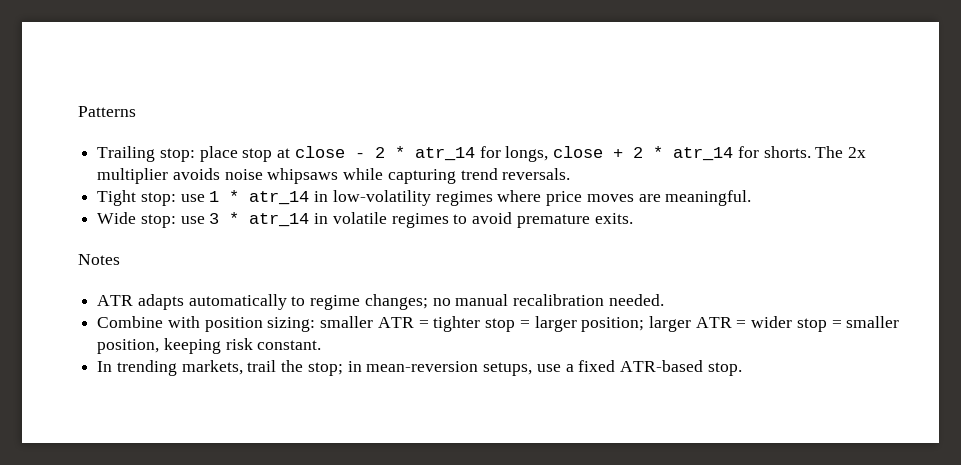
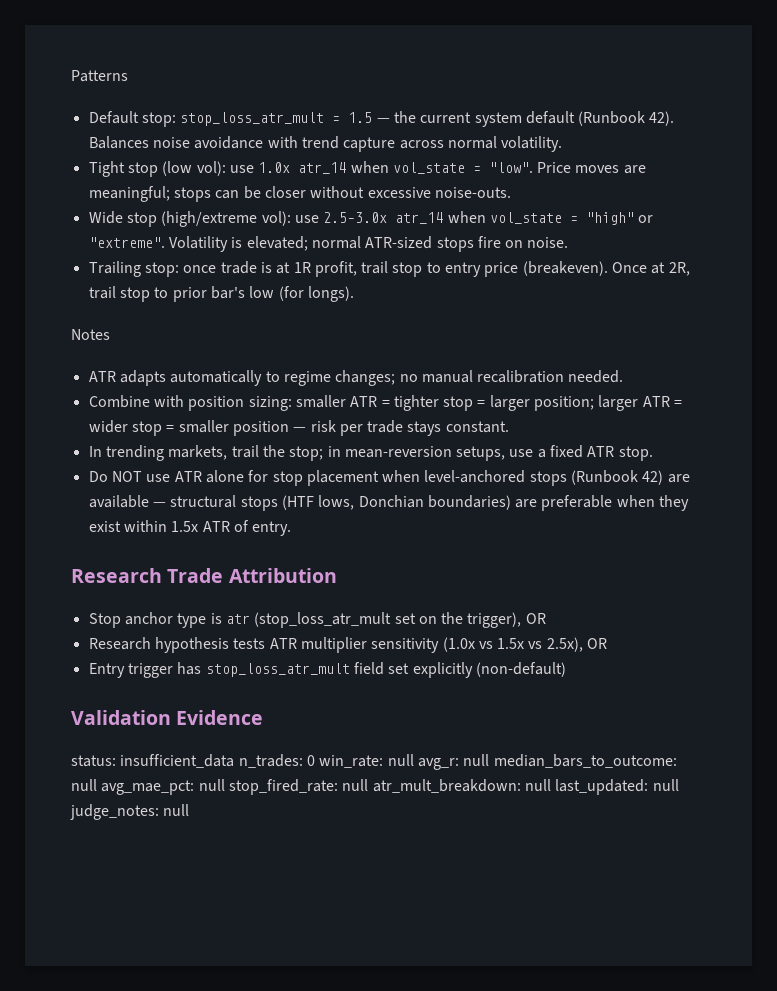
[97,146,866,162] [97,168,571,184] [97,190,752,206] [97,212,633,228] Trailing stop: place stop at close - 2 * atr_14 for longs, close + 2 * atr_14 for shorts. The 2x multiplier avoids noise whipsaws while capturing trend reversals. // Tight stop: use 1 * atr_14 in low-volatility regimes where price moves are meaningful. // Wide stop: use 3 * atr_14 in volatile regimes to avoid premature exits. -> [88,111,675,127] [88,136,563,152] [88,161,646,177] [88,186,511,202] [88,211,654,227] [88,236,569,252] [88,261,690,277] [88,286,354,302] Default stop: stop_loss_atr_mult = 1.5 — the current system default (Runbook 42). Balances noise avoidance with trend capture across normal volatility. // Tight stop (low vol): use 1.0x atr_14 when vol_state = "low". Price moves are meaningful; stops can be closer without excessive noise-outs. // Wide stop (high/extreme vol): use 2.5–3.0x atr_14 when vol_state = "high" or "extreme". Volatility is elevated; normal ATR-sized stops fire on noise. // Trailing stop: once trade is at 1R profit, trail stop to entry price (breakeven). Once at 2R, trail stop to prior bar's low (for longs).
[97,338,253,354] position, keeping risk -> [232,420,442,436] position — risk per trade stays
[619,360,703,372] ATR-based -> [587,446,615,457] ATR
(742, 369) none -> [88,470,690,486] [88,495,690,511] [88,520,292,536] [71,568,337,583] [88,612,546,628] [88,637,608,653] [88,662,566,678] [71,710,264,725] [71,754,677,770] [71,779,679,795] [70,804,190,820] // Do NOT use ATR alone for stop placement when level-anchored stops (Runbook 42) are available — structural stops (HTF lows, Donchian boundaries) are preferable when they exist within 1.5x ATR of entry. // Research Trade Attribution // Stop anchor type is atr (stop_loss_atr_mult set on the trigger), OR // Research hypothesis tests ATR multiplier sensitivity (1.0x vs 1.5x vs 2.5x), OR // Entry trigger has stop_loss_atr_mult field set explicitly (non-default) // Validation Evidence // status: insufficient_data n_trades: 0 win_rate: null avg_r: null median_bars_to_outcome: null avg_mae_pct: null stop_fired_rate: null atr_mult_breakdown: null last_updated: null judge_notes: null

